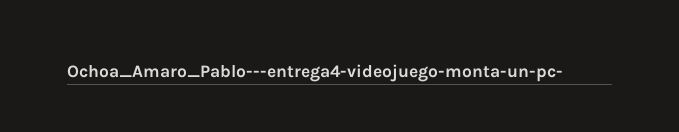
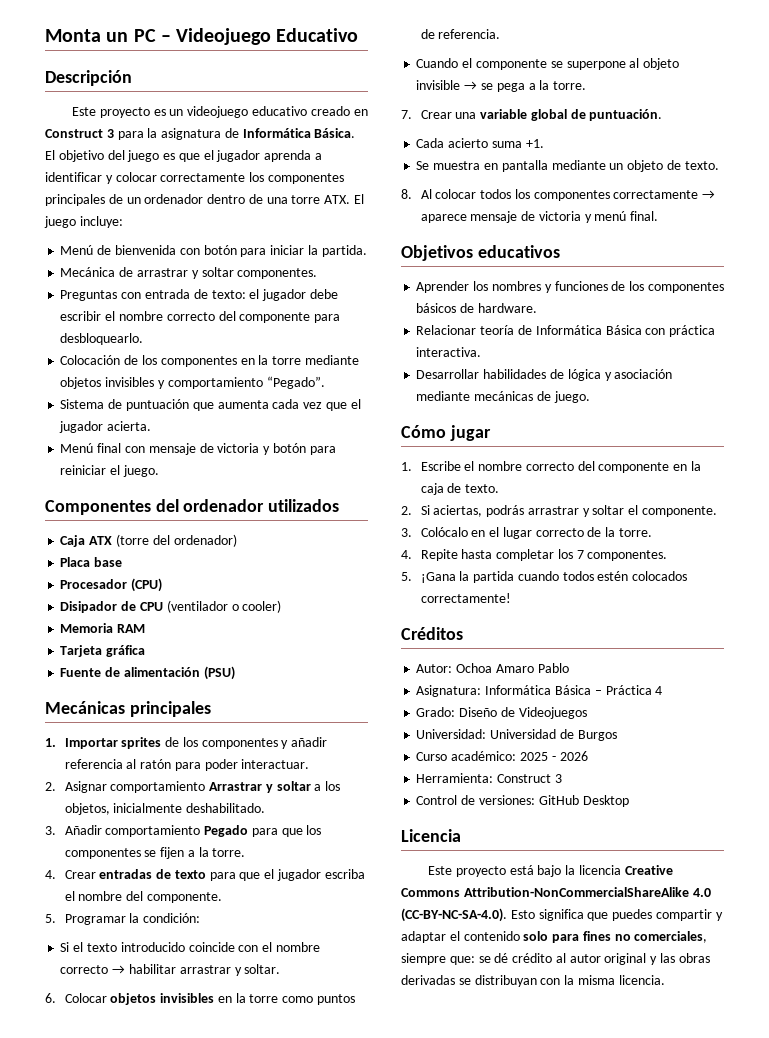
[67,64,563,82] Ochoa_Amaro_Pablo---entrega4-videojuego-monta-un-pc- -> [45,28,359,45] [45,70,132,86] [72,106,368,118] [45,128,356,140] [45,150,323,162] [45,172,344,184] [45,194,365,206] [44,216,123,228] [60,245,367,257] [60,267,318,279] [60,289,338,301] [60,311,341,323] [60,333,144,345] [60,355,359,367] [60,376,325,389] [60,399,361,411] [59,421,152,433] [60,443,336,455] [60,465,159,477] [45,499,340,515] [60,534,237,547] [60,557,123,567] [60,578,163,592] [60,600,282,613] [60,623,146,633] [60,645,146,657] [60,666,235,680] [45,701,211,717] [45,737,328,749] [64,759,310,771] [45,781,341,793] [64,803,266,815] [45,825,322,837] [64,847,246,859] [45,869,365,881] [64,891,222,903] [45,913,201,925] [60,942,320,952] [60,964,281,976] [45,993,356,1005] [420,29,501,39] [416,58,680,70] [416,80,587,92] [401,109,663,121] [416,138,544,148] [416,160,719,172] [401,189,716,201] [420,211,659,223] [401,245,560,261] [416,281,724,293] [416,303,537,313] [416,325,716,337] [416,347,482,357] [416,369,673,381] [416,391,590,403] [401,425,491,441] [401,461,702,473] [420,483,500,495] [401,505,718,517] [401,527,653,539] [401,549,668,561] [401,571,688,583] [420,593,511,603] [401,627,463,640] [416,663,569,673] [416,685,663,697] [416,707,587,719] [416,729,617,741] [416,751,588,761] [416,773,562,783] [416,795,629,807] [401,829,461,842] [428,865,673,877] [401,887,711,897] [401,908,723,922] [401,931,708,943] [401,953,710,965] [401,975,665,987] Monta un PC – Videojuego Educativo // Descripción // Este proyecto es un videojuego educativo creado en Construct 3 para la asignatura de Informática Básica. El objetivo del juego es que el jugador aprenda a identificar y colocar correctamente los componentes principales de un ordenador dentro de una torre ATX. El juego incluye: // Menú de bienvenida con botón para iniciar la partida. // Mecánica de arrastrar y soltar componentes. // Preguntas con entrada de texto: el jugador debe escribir el nombre correcto del componente para desbloquearlo. // Colocación de los componentes en la torre mediante objetos invisibles y comportamiento “Pegado”. // Sistema de puntuación que aumenta cada vez que el jugador acierta. // Menú final con mensaje de victoria y botón para reiniciar el juego. // Componentes del ordenador utilizados // Caja ATX (torre del ordenador) // Placa base // Procesador (CPU) // Disipador de CPU (ventilador o cooler) // Memoria RAM // Tarjeta gráfica // Fuente de alimentación (PSU) // Mecánicas principales // 1. Importar sprites de los componentes y añadir referencia al ratón para poder interactuar. // 2. Asignar comportamiento Arrastrar y soltar a los objetos, inicialmente deshabilitado. // 3. Añadir comportamiento Pegado para que los componentes se fijen a la torre. // 4. Crear entradas de texto para que el jugador escriba el nombre del componente. // 5. Programar la condición: // Si el texto introducido coincide con el nombre correcto → habilitar arrastrar y soltar. // 6. Colocar objetos invisibles en la torre como puntos de referencia. // Cuando el componente se superpone al objeto invisible → se pega a la torre. // 7. Crear una variable global de puntuación. // Cada acierto suma +1. // Se muestra en pantalla mediante un objeto de texto. // 8. Al colocar todos los componentes correctamente → aparece mensaje de victoria y menú final. // Objetivos educativos // Aprender los nombres y funciones de los componentes básicos de hardware. // Relacionar teoría de Informática Básica con práctica interactiva. // Desarrollar habilidades de lógica y asociación mediante mecánicas de juego. // Cómo jugar // 1. Escribe el nombre correcto del componente en la caja de texto. // 2. Si aciertas, podrás arrastrar y soltar el componente. // 3. Colócalo en el lugar correcto de la torre. // 4. Repite hasta completar los 7 componentes. // 5. ¡Gana la partida cuando todos estén colocados correctamente! // Créditos // Autor: Ochoa Amaro Pablo // Asignatura: Informática Básica – Práctica 4 // Grado: Diseño de Videojuegos // Universidad: Universidad de Burgos // Curso académico: 2025 - 2026 // Herramienta: Construct 3 // Control de versiones: GitHub Desktop // Licencia // Este proyecto está bajo la licencia Creative Commons Attribution-NonCommercialShareAlike 4.0 (CC-BY-NC-SA-4.0). Esto significa que puedes compartir y adaptar el contenido solo para fines no comerciales, siempre que: se dé crédito al autor original y las obras derivadas se distribuyan con la misma licencia.

